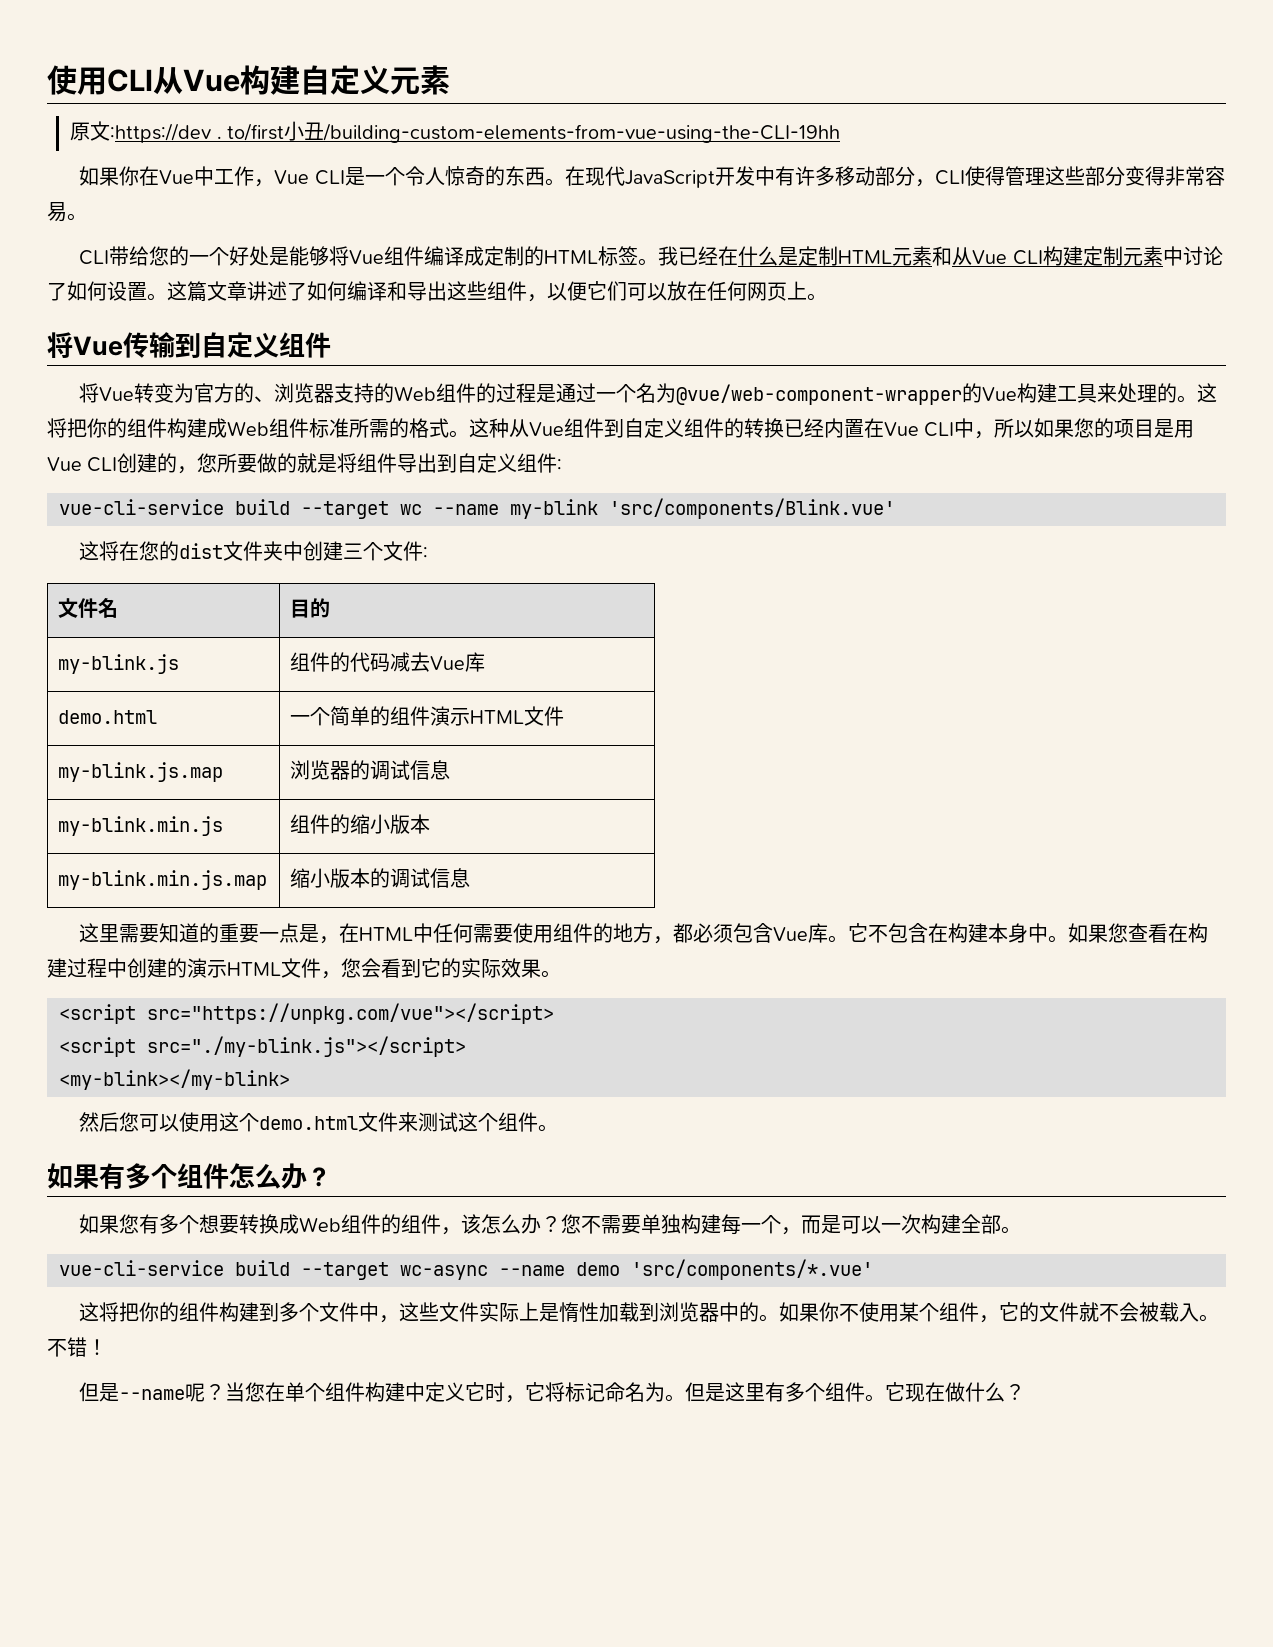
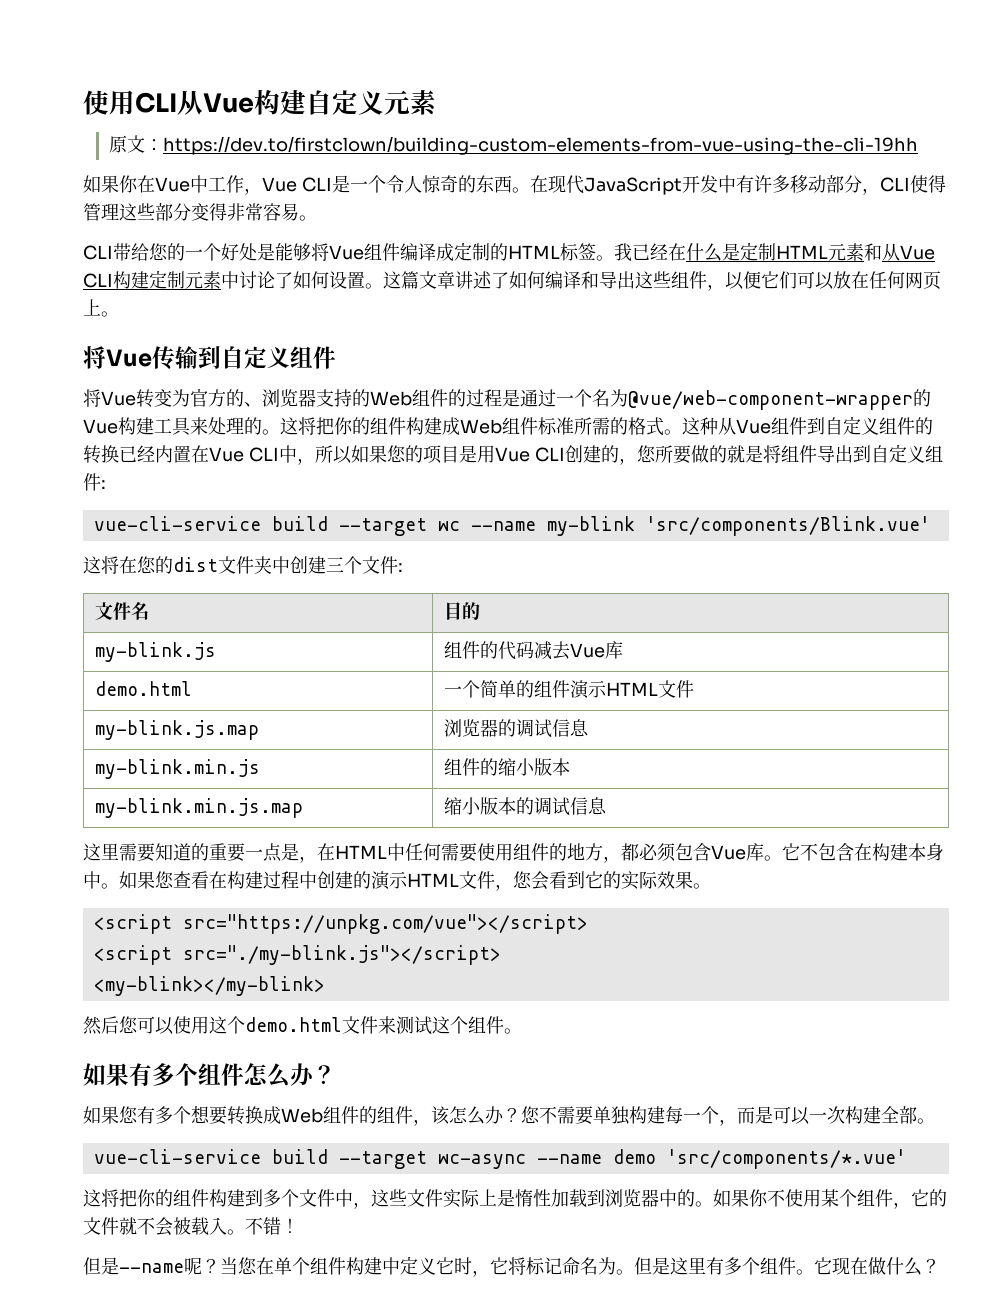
[110,121,841,143] :https://dev . to/first小丑/building-custom-elements-from-vue-using-the-CLI-19hh -> [144,136,918,155] ：https://dev.to/firstclown/building-custom-elements-from-vue-using-the-cli-19hh

